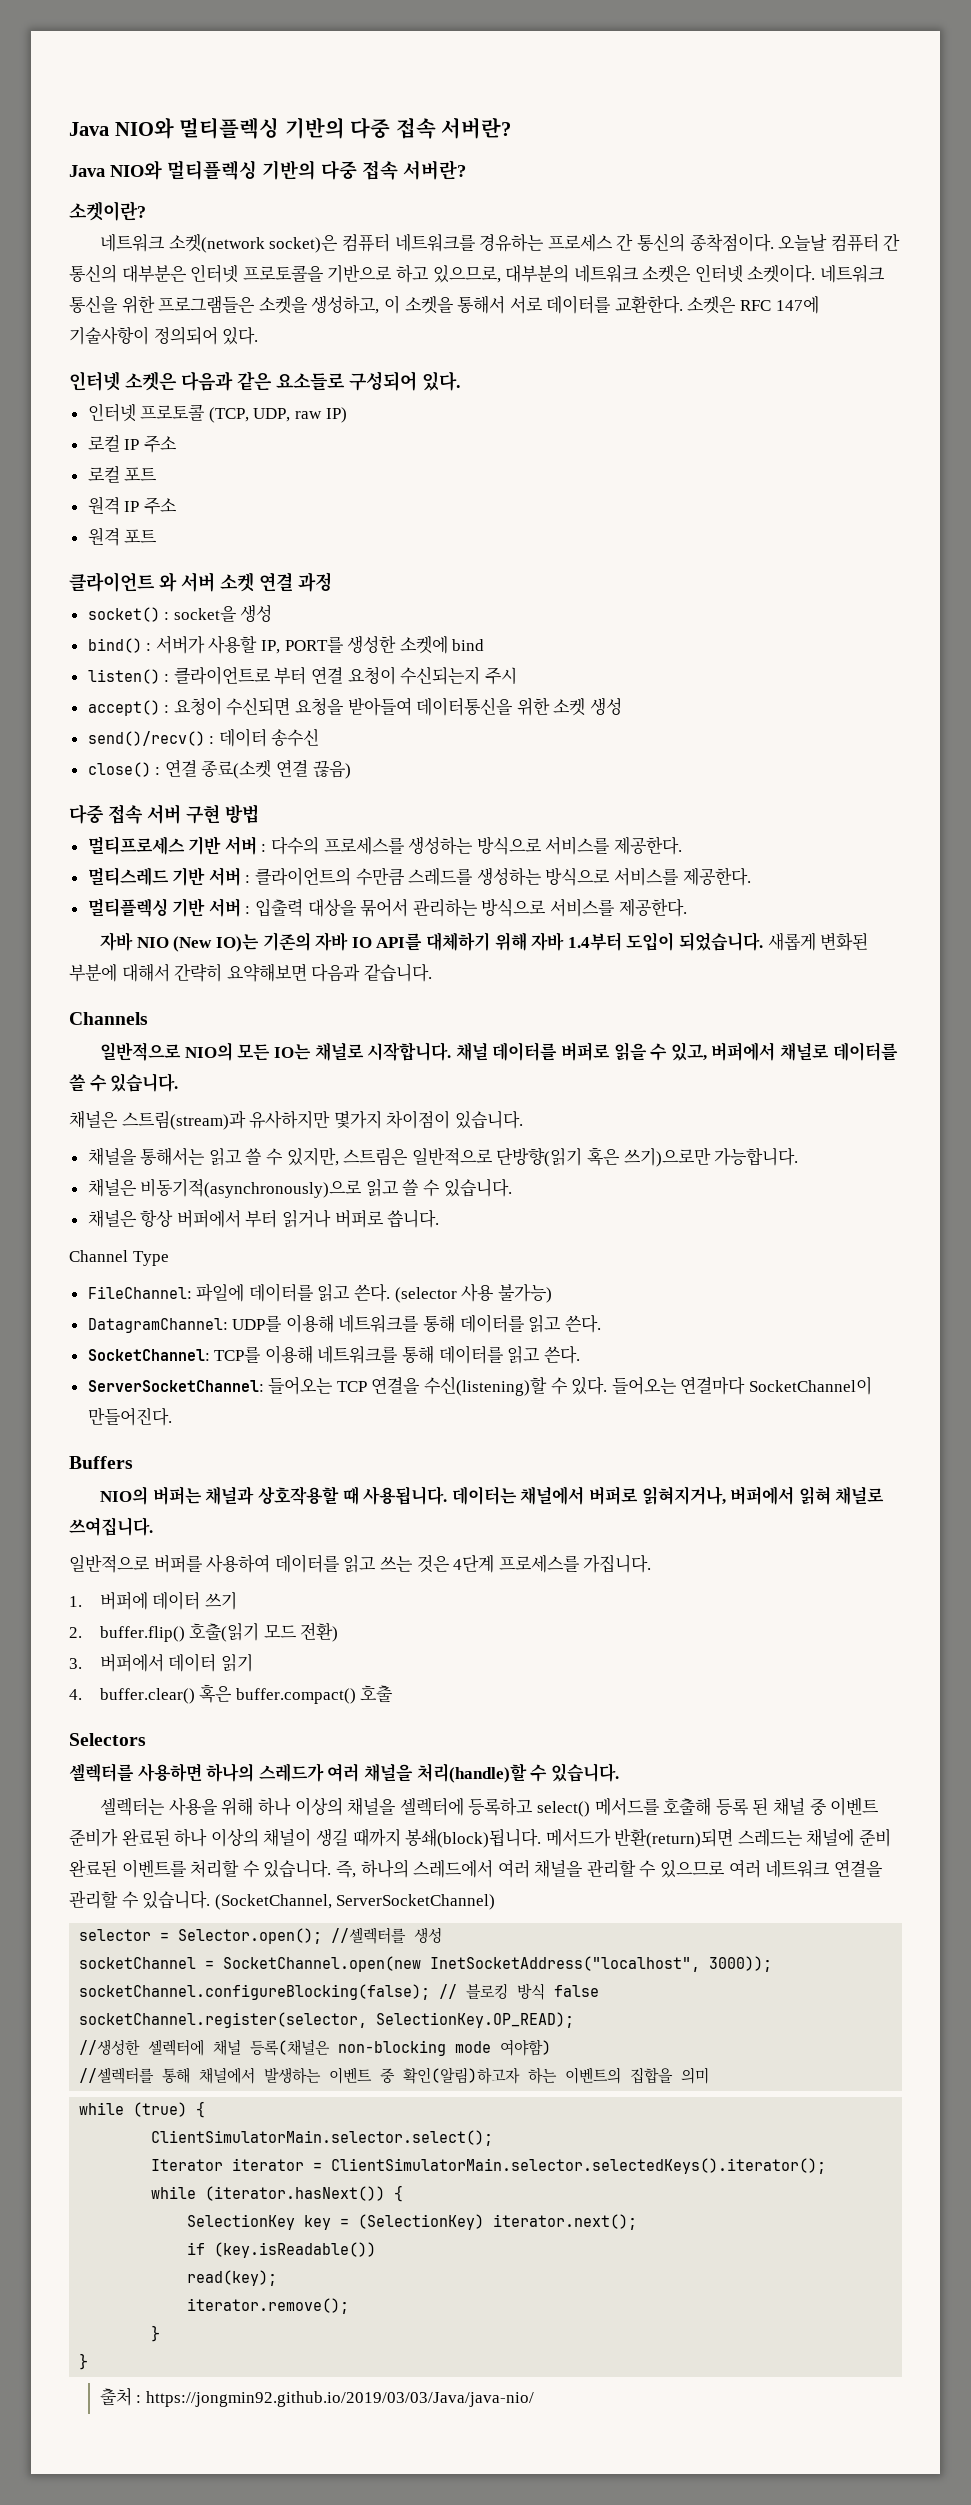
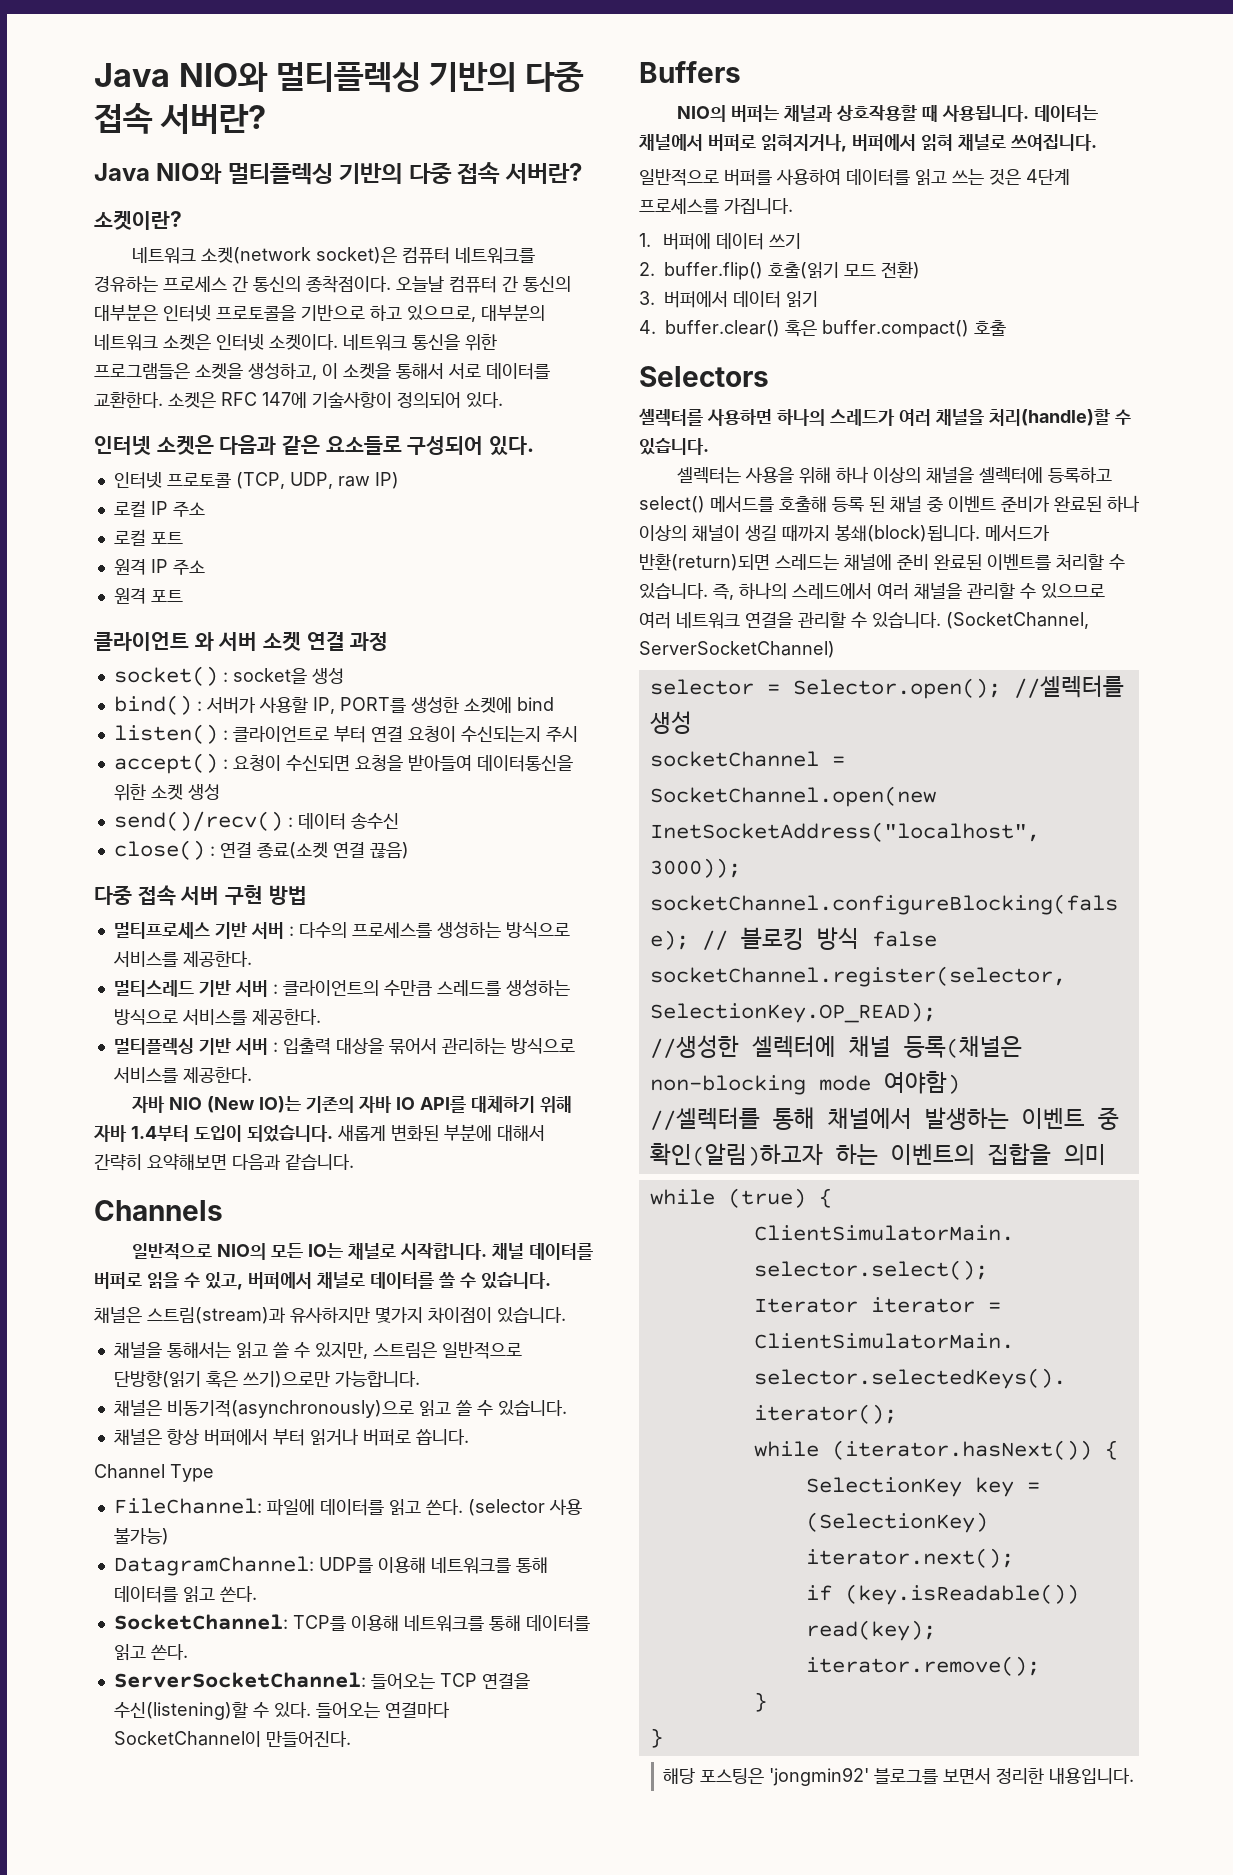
[99,2387,534,2407] 출처 : https://jongmin92.github.io/2019/03/03/Java/java-nio/ -> [663,1767,1135,1786] 해당 포스팅은 'jongmin92' 블로그를 보면서 정리한 내용입니다.

